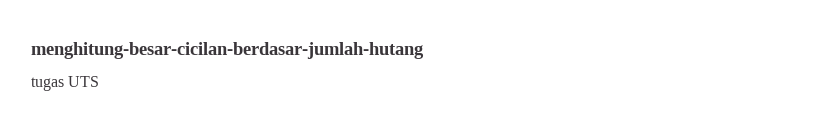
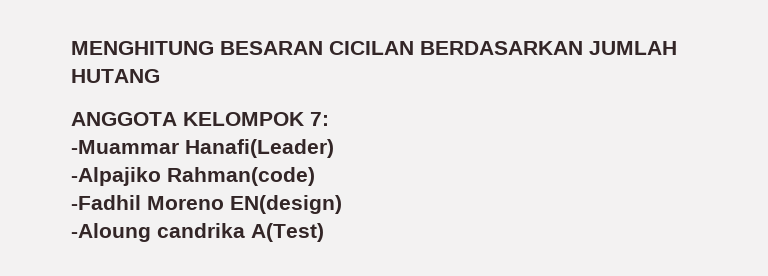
[31,42,424,59] [31,76,100,91] menghitung-besar-cicilan-berdasar-jumlah-hutang // tugas UTS -> [71,41,677,55] [71,69,160,83] [71,112,329,126] [71,139,334,158] [71,167,315,186] [71,195,342,214] [71,223,324,242] MENGHITUNG BESARAN CICILAN BERDASARKAN JUMLAH HUTANG // ANGGOTA KELOMPOK 7: // -Muammar Hanafi(Leader) // -Alpajiko Rahman(code) // -Fadhil Moreno EN(design) // -Aloung candrika A(Test)

